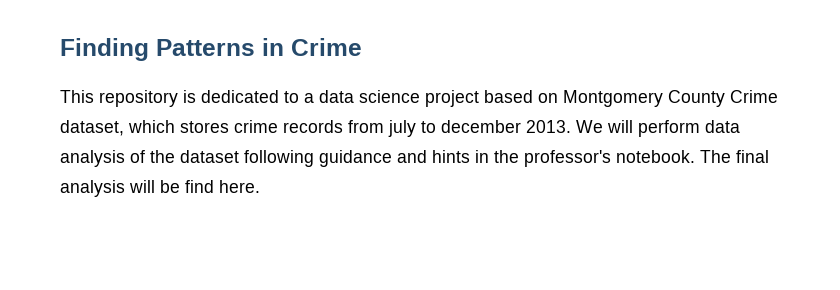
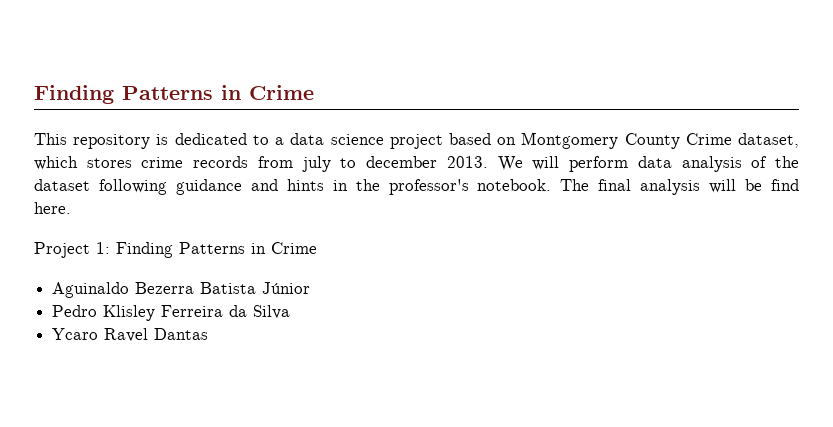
(260, 186) none -> [34,242,317,258] [52,282,311,298] [52,305,291,321] [52,328,209,342] // Project 1: Finding Patterns in Crime // Aguinaldo Bezerra Batista Júnior // Pedro Klisley Ferreira da Silva // Ycaro Ravel Dantas

